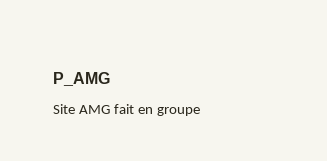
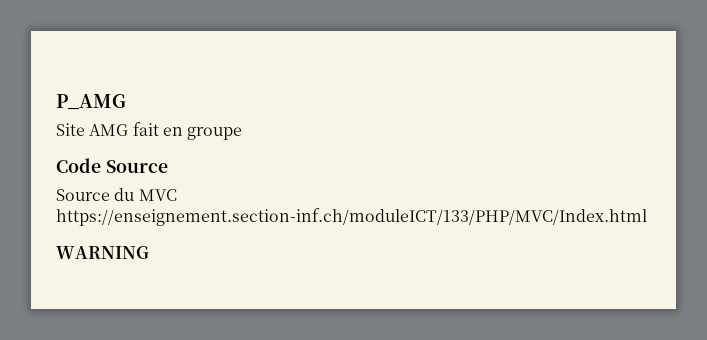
(200, 111) none -> [56,158,168,173] [56,188,177,201] [56,208,647,226] [56,246,149,259] // Code Source // Source du MVC https://enseignement.section-inf.ch/moduleICT/133/PHP/MVC/Index.html // WARNING

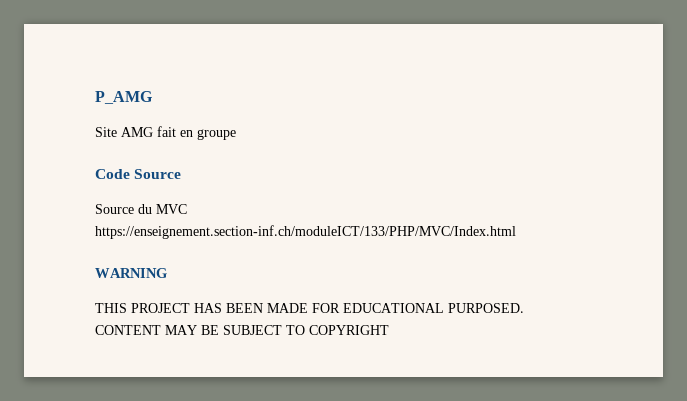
(149, 252) none -> [95,303,524,313] [95,325,389,335] // THIS PROJECT HAS BEEN MADE FOR EDUCATIONAL PURPOSED. CONTENT MAY BE SUBJECT TO COPYRIGHT

